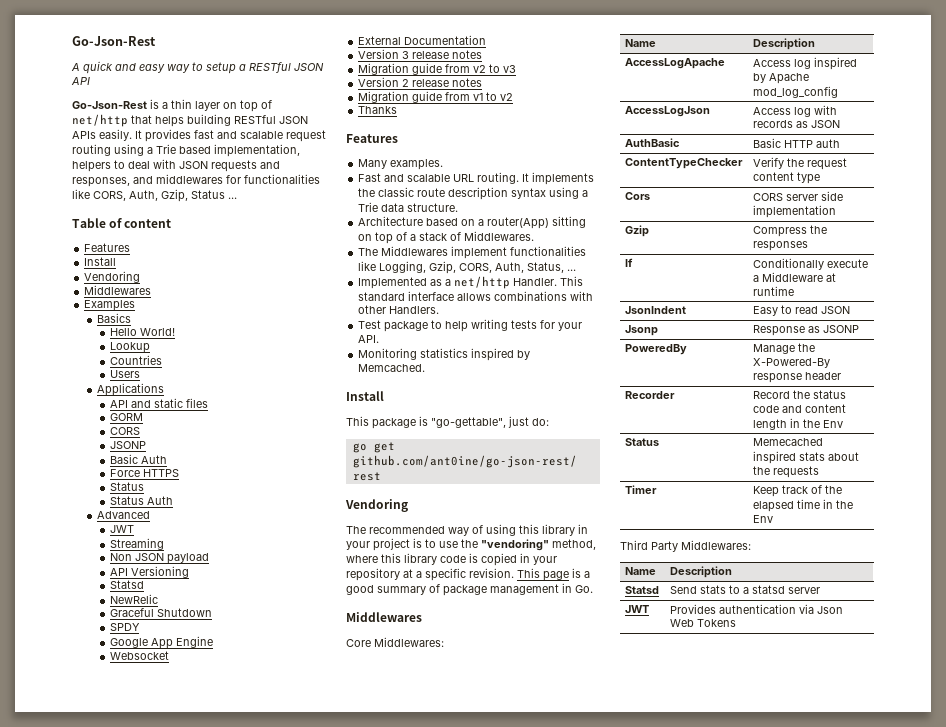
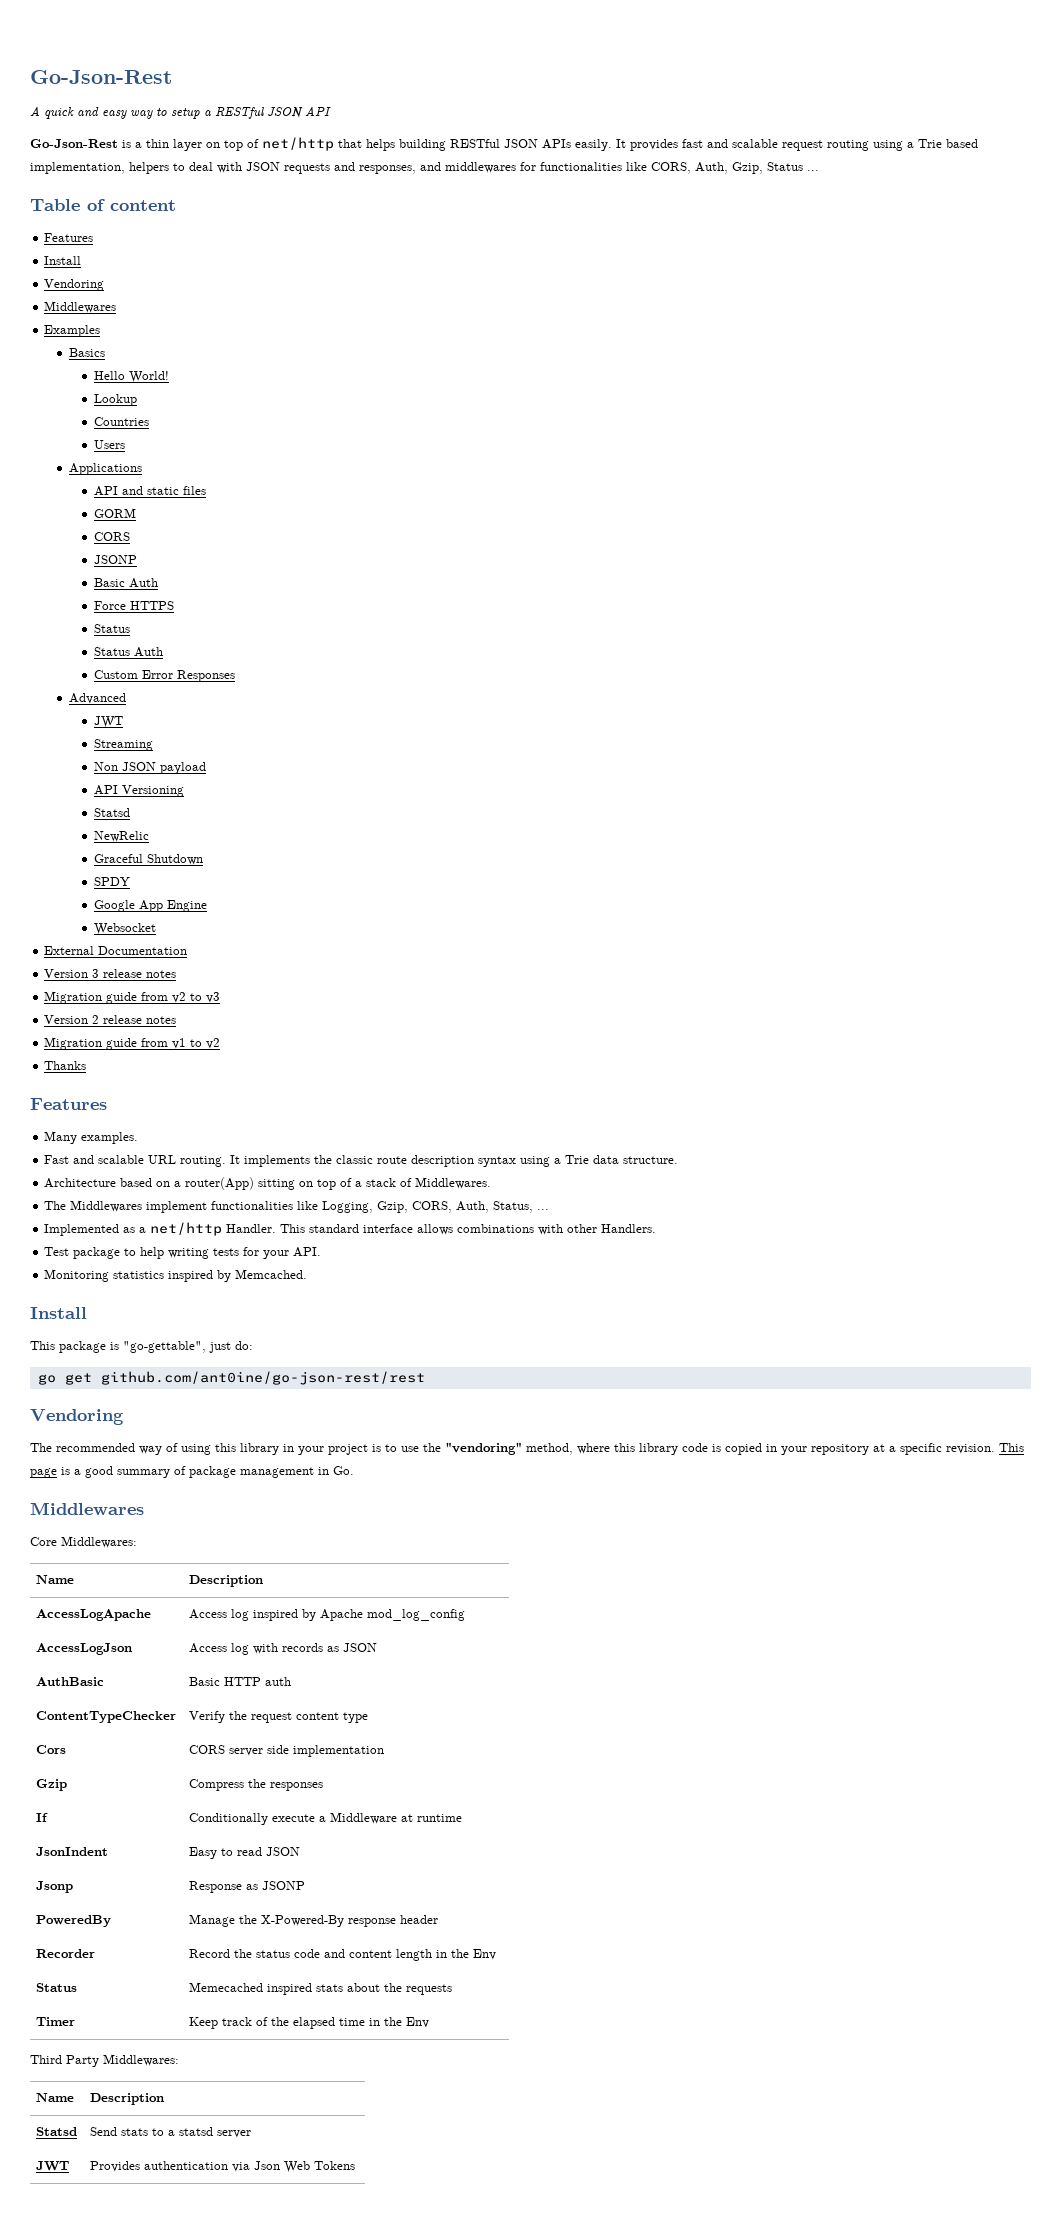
(174, 500) none -> [93,670,235,682] // Custom Error Responses

